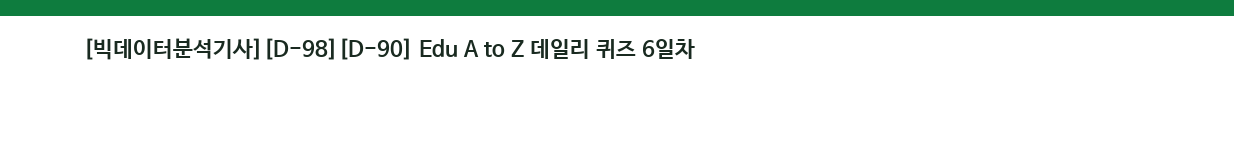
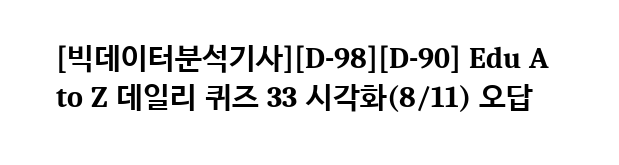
[641,39,695,59] 6일차 -> [267,84,533,112] 33 시각화(8/11) 오답

